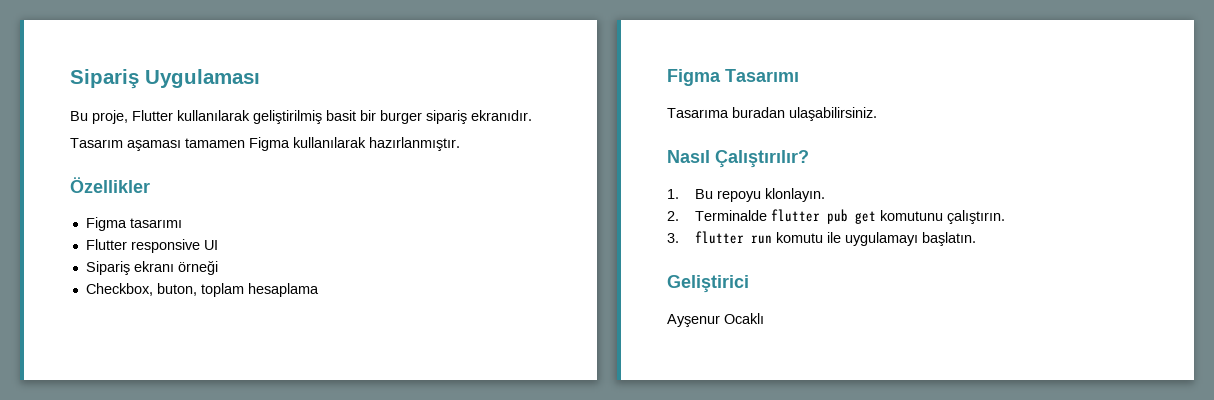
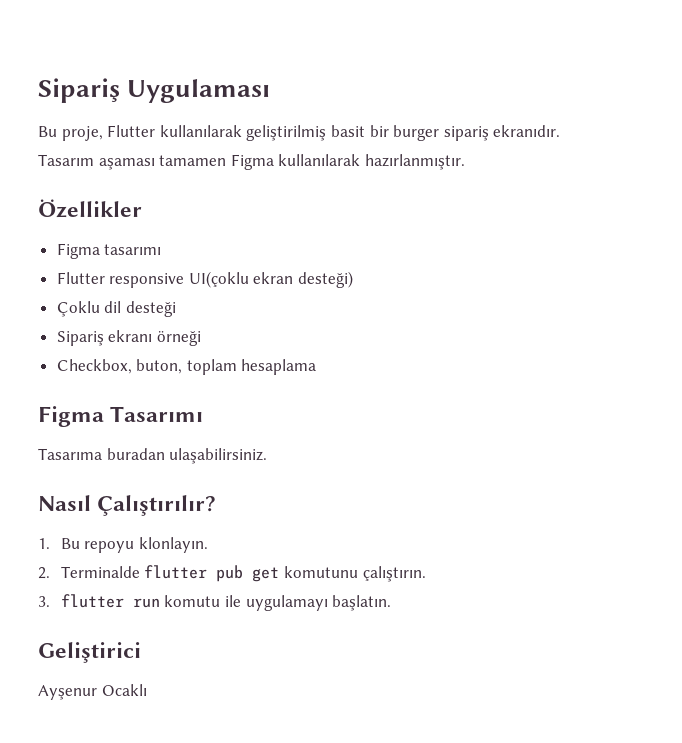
[203,240,218,250] UI -> [188,271,354,288] [56,301,176,317] UI(çoklu ekran desteği) // Çoklu dil desteği

